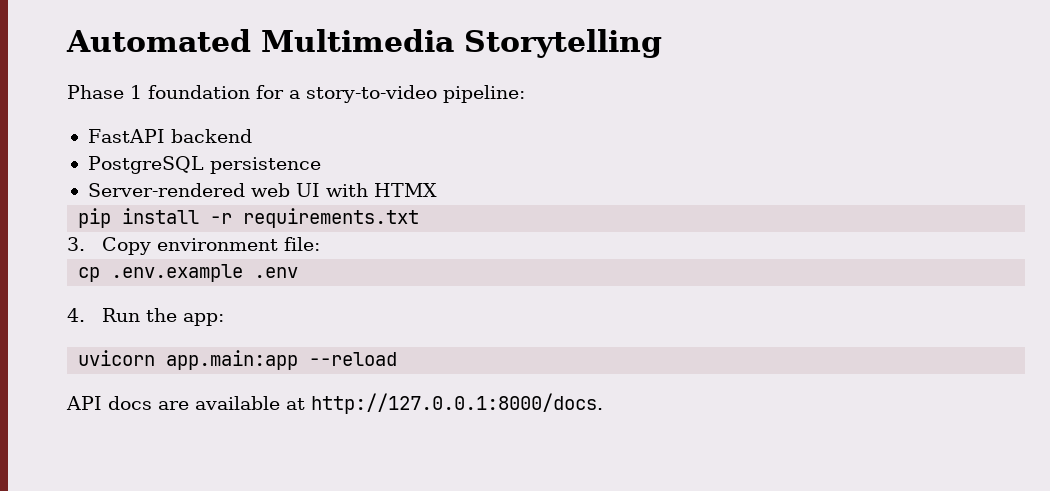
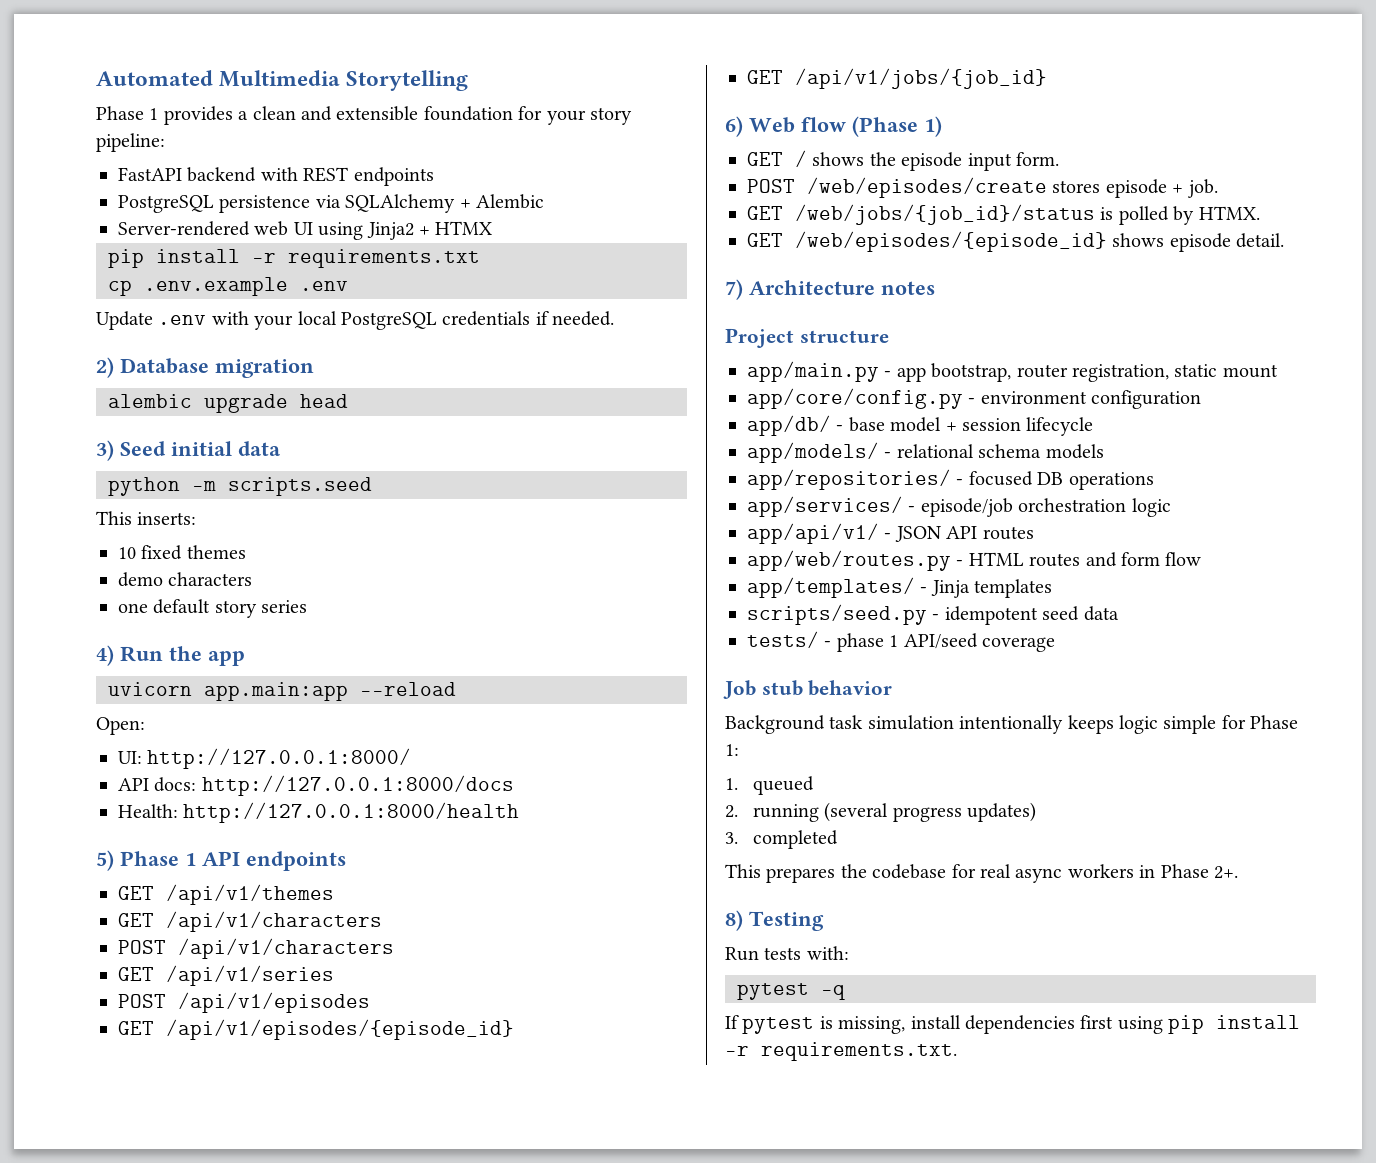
[148,85,437,103] foundation for a story-to-video -> [163,106,632,125] provides a clean and extensible foundation for your story
(252, 136) none -> [260,167,434,186] with REST endpoints
(321, 165) none -> [315,194,544,213] via SQLAlchemy + Alembic
[325,183,368,197] with -> [318,222,430,240] using Jinja2 +
[67,237,321,255] // 3. Copy environment file: -> (480, 258) none
[67,308,85,322] 4. -> [96,311,615,330] [96,357,314,378] [108,394,348,413] [96,440,281,461] [108,477,372,496] [96,511,197,525] [118,545,246,560] [118,572,253,587] [118,599,308,618] [96,645,114,666] Update .env with your local PostgreSQL credentials if needed. // 2) Database migration // alembic upgrade head // 3) Seed initial data // python -m scripts.seed // This inserts: // 10 fixed themes // demo characters // one default story series // 4)
[183,313,225,326] app: -> [208,651,245,666] app
[66,393,603,414] API docs are available at http://127.0.0.1:8000/docs. -> [96,717,145,735] [118,748,412,769] [118,775,514,796] [118,802,520,823] [96,850,346,871] [118,884,334,905] [118,911,382,932] [118,938,394,959] [118,965,334,986] [118,992,370,1013] [118,1019,514,1040] [747,68,1047,89] [725,116,942,137] [747,150,1059,171] [747,177,1218,198] [747,204,1260,225] [747,231,1285,252] [725,279,935,300] [725,328,889,348] [747,361,1278,382] [747,388,1202,409] [747,415,1094,436] [747,442,1104,463] [747,469,1154,490] [747,496,1171,517] [747,523,1034,544] [747,550,1202,571] [747,577,1053,598] [747,604,1119,625] [747,631,1055,652] [723,680,893,699] [725,715,1299,734] [725,744,739,756] [725,776,814,795] [725,802,1037,822] [725,830,838,849] [725,864,1238,883] [725,910,824,931] [725,946,849,961] [737,983,845,1000] [725,1015,1301,1034] [725,1042,957,1061] Open: // UI: http://127.0.0.1:8000/ // API docs: http://127.0.0.1:8000/docs // Health: http://127.0.0.1:8000/health // 5) Phase 1 API endpoints // GET /api/v1/themes // GET /api/v1/characters // POST /api/v1/characters // GET /api/v1/series // POST /api/v1/episodes // GET /api/v1/episodes/{episode_id} // GET /api/v1/jobs/{job_id} // 6) Web flow (Phase 1) // GET / shows the episode input form. // POST /web/episodes/create stores episode + job. // GET /web/jobs/{job_id}/status is polled by HTMX. // GET /web/episodes/{episode_id} shows episode detail. // 7) Architecture notes // Project structure // app/main.py - app bootstrap, router registration, static mount // app/core/config.py - environment configuration // app/db/ - base model + session lifecycle // app/models/ - relational schema models // app/repositories/ - focused DB operations // app/services/ - episode/job orchestration logic // app/api/v1/ - JSON API routes // app/web/routes.py - HTML routes and form flow // app/templates/ - Jinja templates // scripts/seed.py - idempotent seed data // tests/ - phase 1 API/seed coverage // Job stub behavior // Background task simulation intentionally keeps logic simple for Phase 1: // 1. queued // 2. running (several progress updates) // 3. completed // This prepares the codebase for real async workers in Phase 2+. // 8) Testing // Run tests with: // pytest -q // If pytest is missing, install dependencies first using pip install -r requirements.txt.

